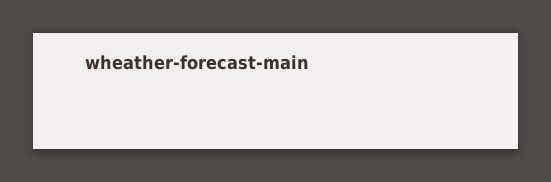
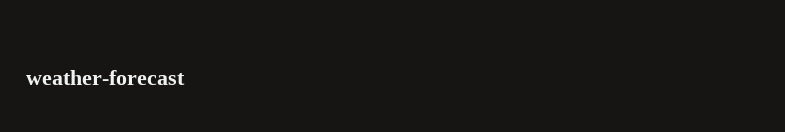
[85,55,309,70] wheather-forecast-main -> [26,70,185,85] weather-forecast

